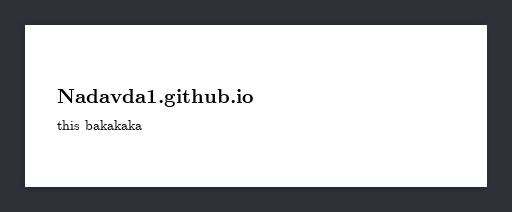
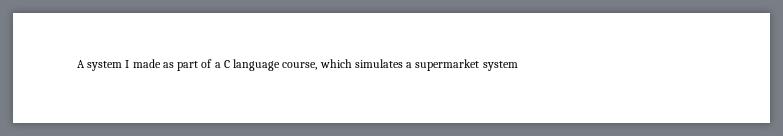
[57,89,254,107] [57,120,142,130] Nadavda1.github.io // this bakakaka -> [77,59,518,71] A system I made as part of a C language course, which simulates a supermarket system

